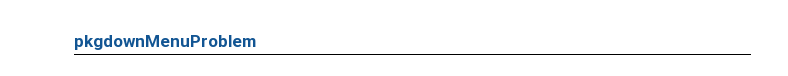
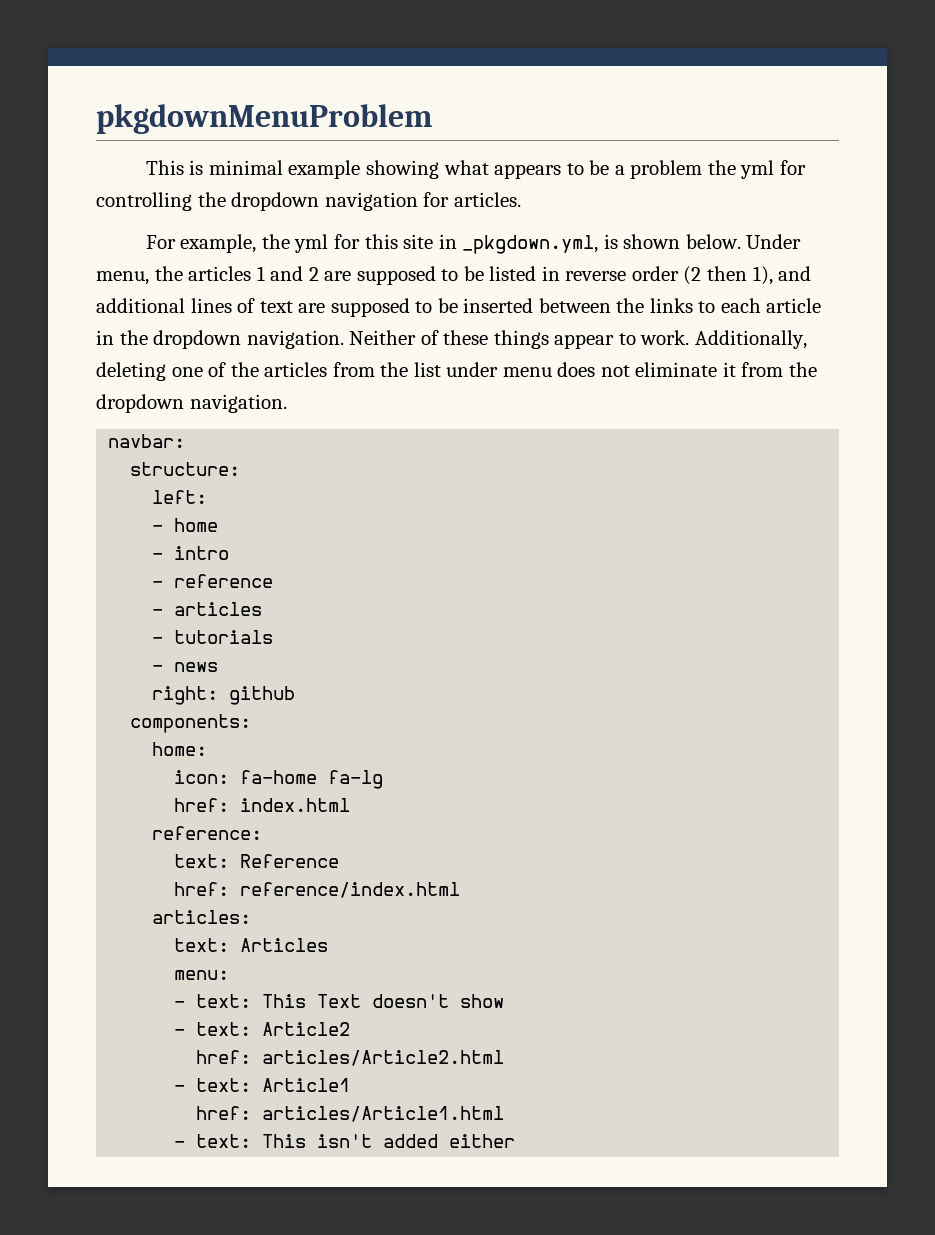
(256, 42) none -> [145,160,806,179] [96,192,521,211] [145,234,802,254] [96,266,812,285] [96,298,822,317] [96,330,807,349] [96,362,818,381] [96,394,287,413] [108,434,186,448] [130,462,241,476] [152,490,208,504] [152,518,219,532] [152,546,230,560] [152,574,274,588] [152,602,263,616] [152,630,274,644] [152,662,219,672] [152,686,296,705] [130,714,252,733] [152,742,208,756] [174,770,384,789] [174,798,351,812] [152,826,263,840] [174,854,340,868] [174,882,461,898] [152,910,252,924] [174,938,329,952] [174,970,230,980] [174,994,505,1008] [174,1022,351,1036] [196,1050,505,1066] [174,1078,351,1092] [196,1106,505,1122] [174,1134,516,1148] // This is minimal example showing what appears to be a problem the yml for controlling the dropdown navigation for articles. // For example, the yml for this site in _pkgdown.yml, is shown below. Under menu, the articles 1 and 2 are supposed to be listed in reverse order (2 then 1), and additional lines of text are supposed to be inserted between the links to each article in the dropdown navigation. Neither of these things appear to work. Additionally, deleting one of the articles from the list under menu does not eliminate it from the dropdown navigation. // navbar: // structure: // left: // - home // - intro // - reference // - articles // - tutorials // - news // right: github // components: // home: // icon: fa-home fa-lg // href: index.html // reference: // text: Reference // href: reference/index.html // articles: // text: Articles // menu: // - text: This Text doesn't show // - text: Article2 // href: articles/Article2.html // - text: Article1 // href: articles/Article1.html // - text: This isn't added either

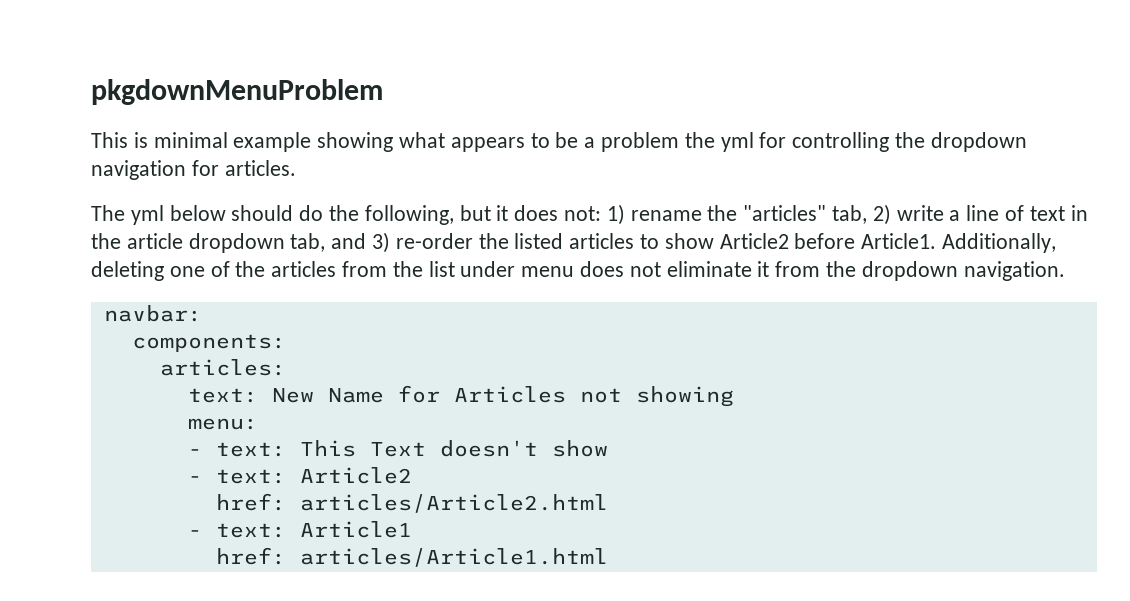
[145,234,802,254] [96,266,812,285] [96,298,822,317] [96,330,690,349] For example, the yml for this site in _pkgdown.yml, is shown below. Under menu, the articles 1 and 2 are supposed to be listed in reverse order (2 then 1), and additional lines of text are supposed to be inserted between the links to each article in the dropdown navigation. Neither of these things appear to work. -> [91,204,1088,225] [91,232,937,253] The yml below should do the following, but it does not: 1) rename the "articles" tab, 2) write a line of text in the article dropdown tab, and 3) re-order the listed articles to show Article2 before Article1.
[130,462,241,476] [152,490,208,504] [152,518,219,532] [152,546,230,560] [152,574,274,588] [152,602,263,616] [152,630,274,644] [152,662,219,672] [152,686,296,705] [130,714,252,733] [152,742,208,756] [174,770,384,789] [174,798,351,812] [152,826,263,840] [174,854,340,868] [174,882,461,898] structure: // left: // - home // - intro // - reference // - articles // - tutorials // - news // right: github // components: // home: // icon: fa-home fa-lg // href: index.html // reference: // text: Reference // href: reference/index.html -> [131,334,286,352] components:
(230, 945) none -> [271,385,440,403] New Name for
(329, 945) none -> [579,386,734,407] not showing
[174,1134,516,1148] // - text: This isn't added either -> (608, 557) none

